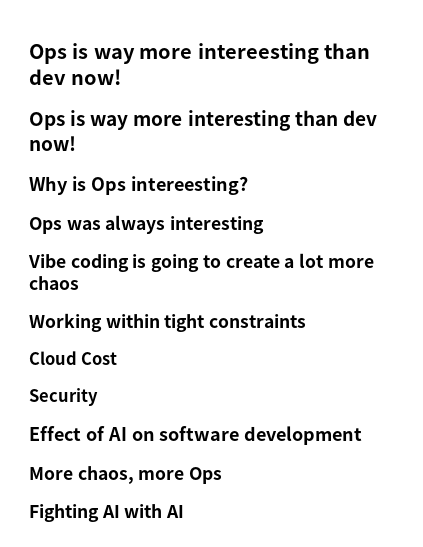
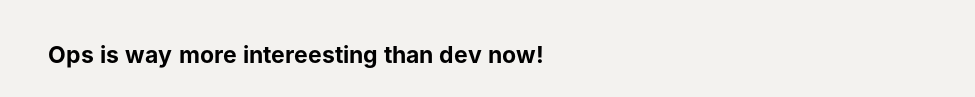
[29,110,377,131] [29,136,76,151] [29,176,248,195] [29,215,265,234] [28,253,374,272] [29,276,79,290] [29,313,307,332] [29,351,118,365] [29,388,98,406] [29,426,363,445] [29,466,223,484] [29,504,185,522] // Ops is way more interesting than dev now! // Why is Ops intereesting? // Ops was always interesting // Vibe coding is going to create a lot more chaos // Working within tight constraints // Cloud Cost // Security // Effect of AI on software development // More chaos, more Ops // Fighting AI with AI -> (545, 54) none

